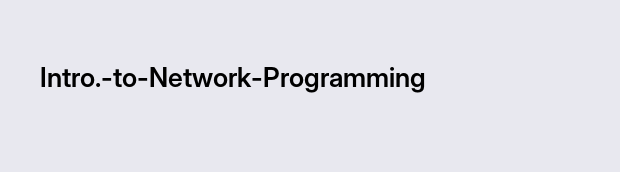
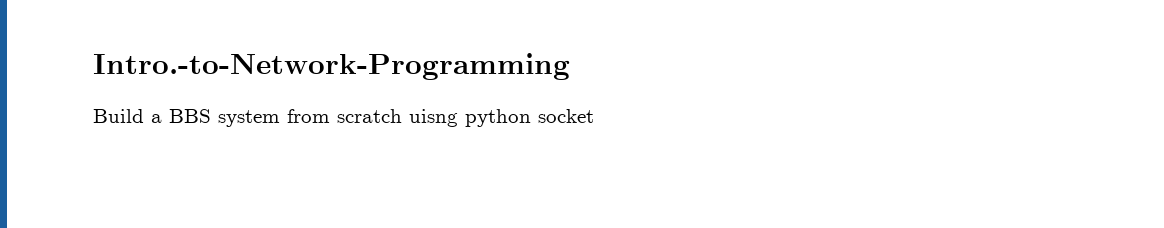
(426, 80) none -> [93,109,594,127] // Build a BBS system from scratch uisng python socket

